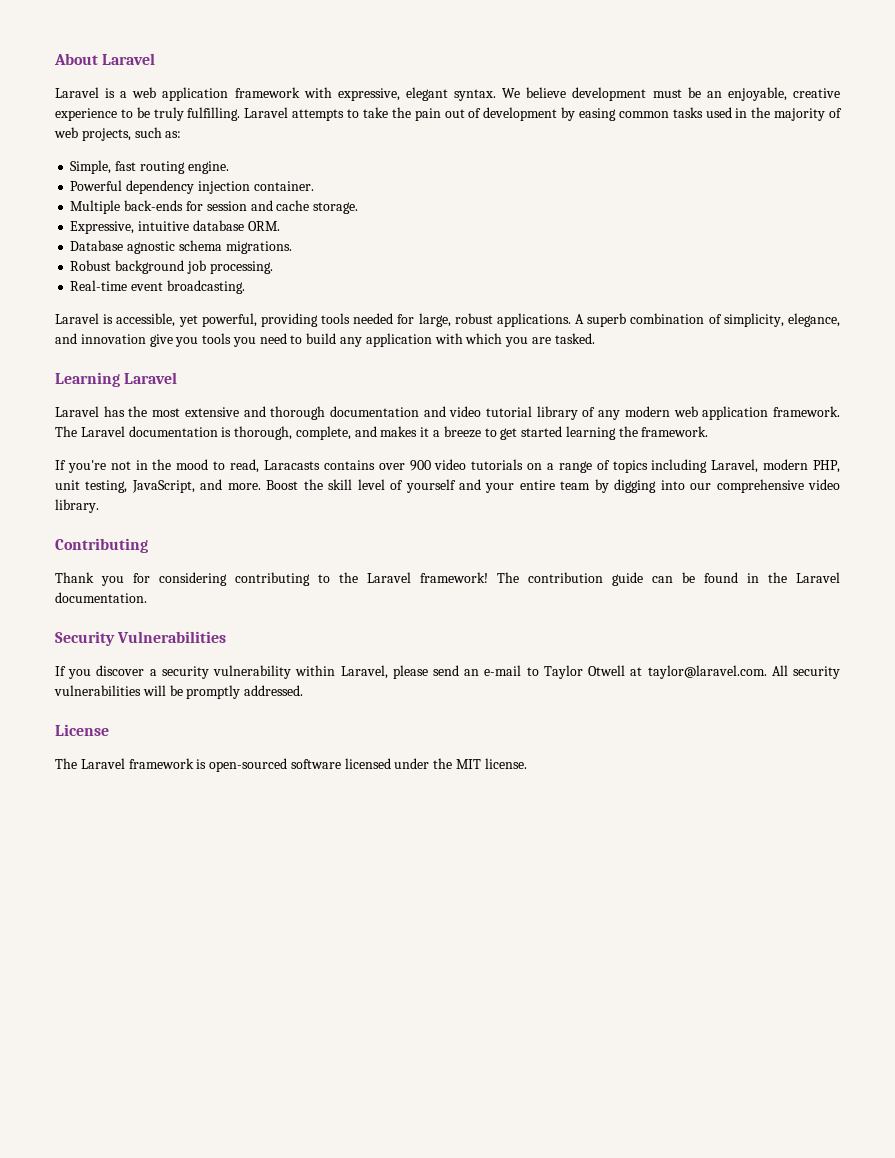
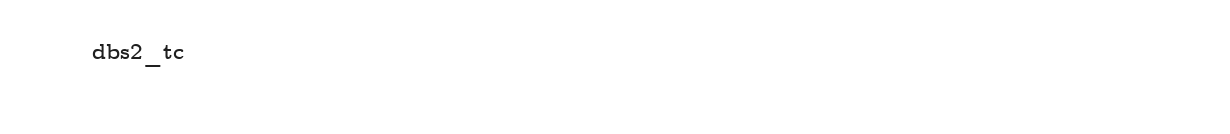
[54,53,156,65] [55,87,841,101] [55,107,843,121] [54,127,182,141] [70,160,229,174] [70,180,314,194] [70,200,359,214] [70,220,280,234] [70,240,292,254] [70,260,273,274] [70,280,245,294] [55,313,840,327] [55,333,595,347] [55,372,178,387] [55,406,841,420] [55,426,709,440] [55,459,841,473] [55,479,841,493] [55,499,99,513] [55,538,148,553] [55,572,840,586] [55,592,147,603] [55,631,227,646] [55,665,840,679] [54,685,304,699] [55,724,109,736] [55,758,527,772] About Laravel // Laravel is a web application framework with expressive, elegant syntax. We believe development must be an enjoyable, creative experience to be truly fulfilling. Laravel attempts to take the pain out of development by easing common tasks used in the majority of web projects, such as: // Simple, fast routing engine. // Powerful dependency injection container. // Multiple back-ends for session and cache storage. // Expressive, intuitive database ORM. // Database agnostic schema migrations. // Robust background job processing. // Real-time event broadcasting. // Laravel is accessible, yet powerful, providing tools needed for large, robust applications. A superb combination of simplicity, elegance, and innovation give you tools you need to build any application with which you are tasked. // Learning Laravel // Laravel has the most extensive and thorough documentation and video tutorial library of any modern web application framework. The Laravel documentation is thorough, complete, and makes it a breeze to get started learning the framework. // If you're not in the mood to read, Laracasts contains over 900 video tutorials on a range of topics including Laravel, modern PHP, unit testing, JavaScript, and more. Boost the skill level of yourself and your entire team by digging into our comprehensive video library. // Contributing // Thank you for considering contributing to the Laravel framework! The contribution guide can be found in the Laravel documentation. // Security Vulnerabilities // If you discover a security vulnerability within Laravel, please send an e-mail to Taylor Otwell at taylor@laravel.com. All security vulnerabilities will be promptly addressed. // License // The Laravel framework is open-sourced software licensed under the MIT license. -> [92,44,184,67] dbs2_tc

